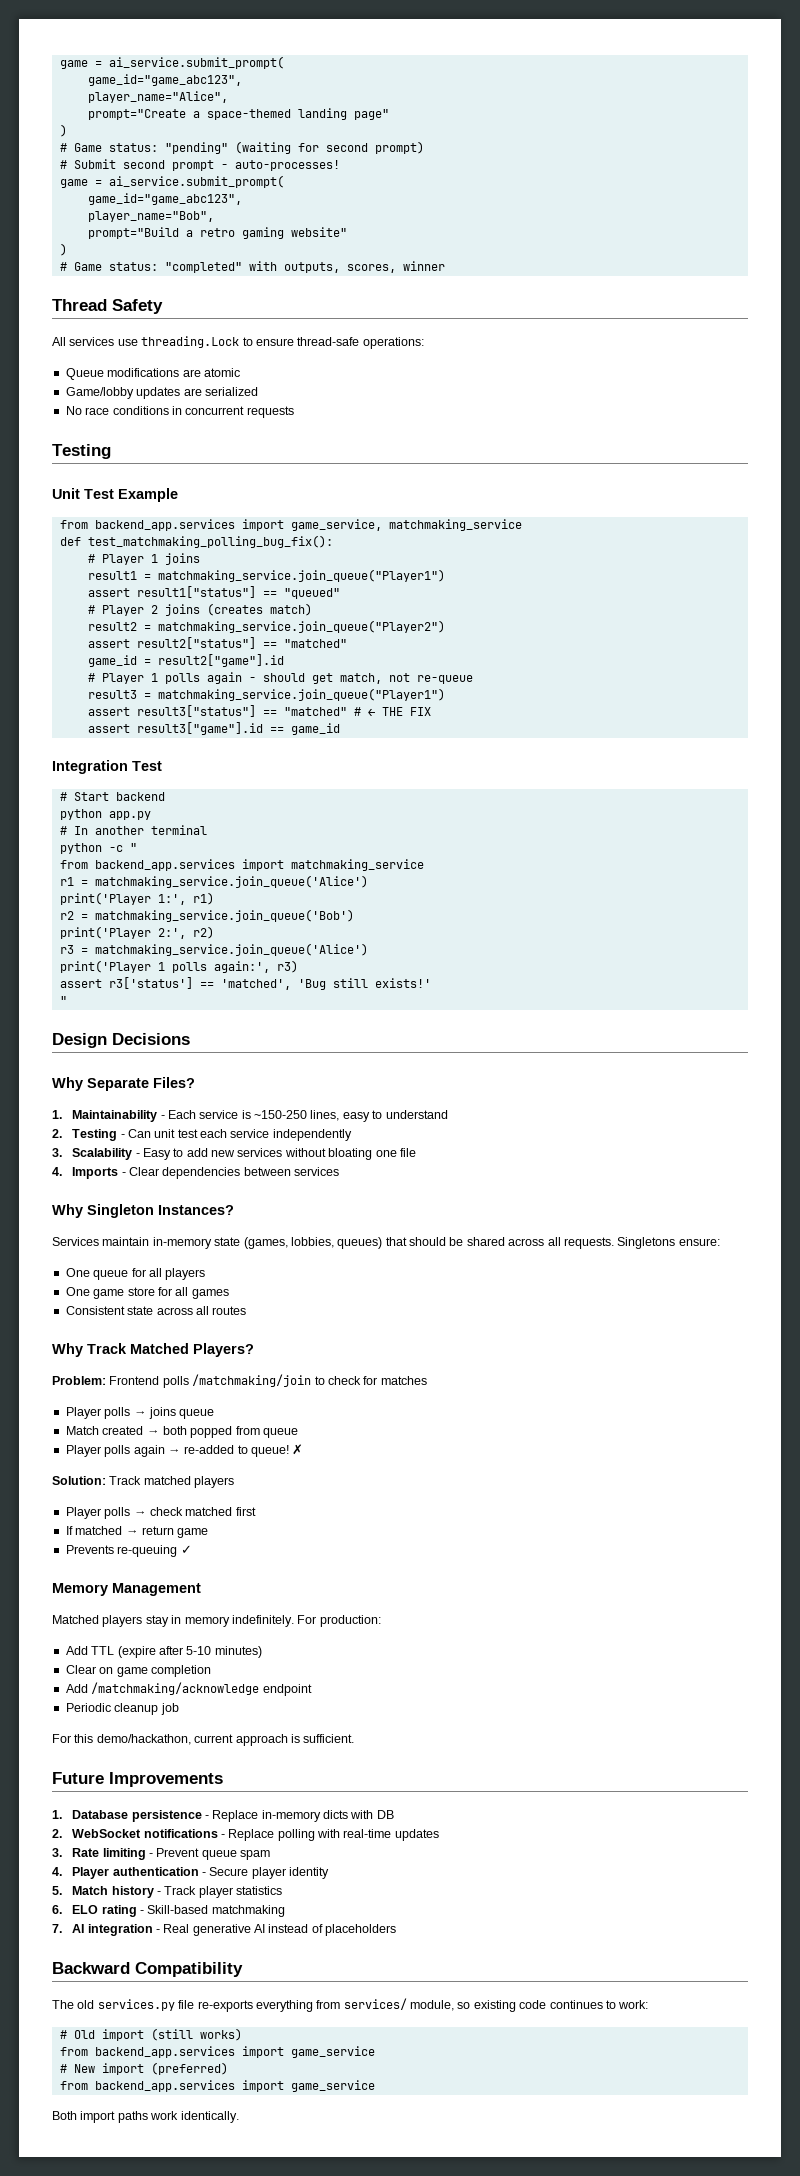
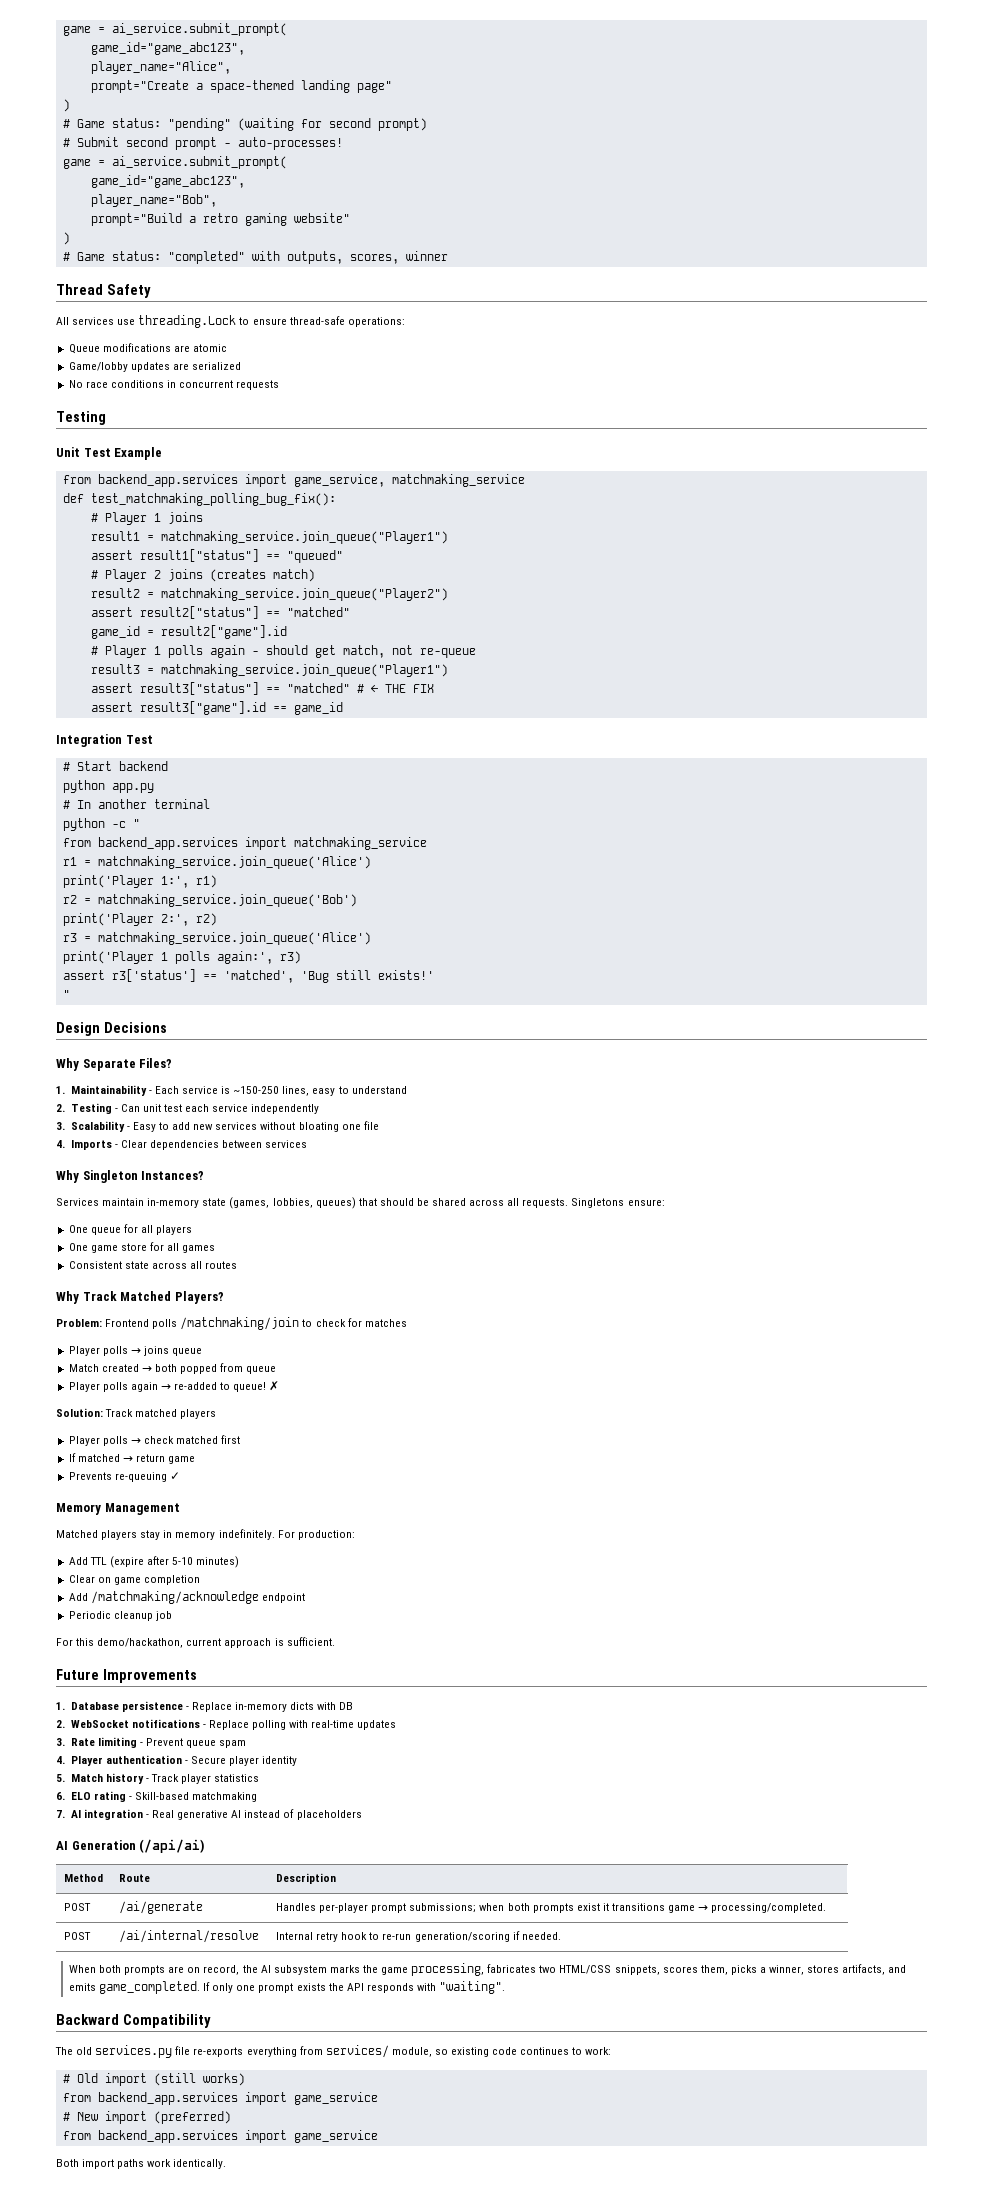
(397, 1930) none -> [56,1839,205,1853] [63,1874,103,1882] [118,1874,150,1882] [275,1873,336,1884] [63,1903,91,1911] [118,1901,203,1914] [275,1903,827,1913] [63,1932,91,1940] [118,1930,259,1943] [275,1931,561,1942] [68,1963,907,1976] [68,1981,506,1994] // AI Generation (/api/ai) // Method | Route | Description // POST | /ai/generate | Handles per-player prompt submissions; when both prompts exist it transitions game → processing/completed. // POST | /ai/internal/resolve | Internal retry hook to re-run generation/scoring if needed. // When both prompts are on record, the AI subsystem marks the game processing, fabricates two HTML/CSS snippets, scores them, picks a winner, stores artifacts, and emits game_completed. If only one prompt exists the API responds with "waiting".

